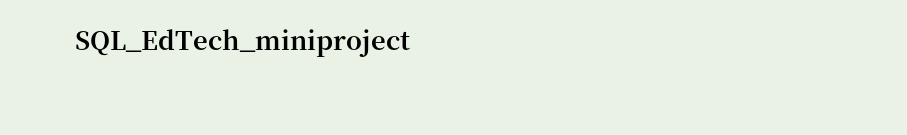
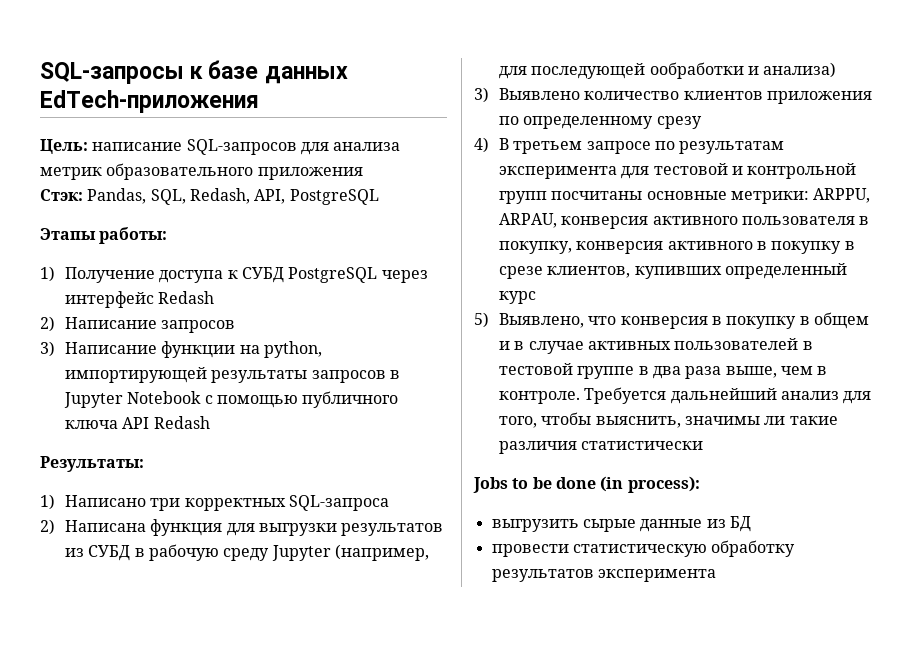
[75,29,410,57] SQL_EdTech_miniproject -> [40,60,348,84] [40,90,259,113] [40,139,401,155] [40,163,363,180] [40,188,379,205] [40,227,168,244] [40,266,428,283] [64,291,215,308] [40,316,236,333] [40,341,322,358] [64,367,400,383] [63,391,399,408] [64,416,210,429] [40,456,144,472] [40,494,389,511] [40,519,444,536] [64,544,429,561] [498,62,837,79] [474,87,872,104] [498,116,702,129] [474,137,785,154] [498,163,857,179] [498,188,871,204] [498,213,870,229] [498,241,855,254] [498,263,847,279] [498,291,536,304] [474,312,869,329] [498,338,813,354] [498,363,828,379] [498,387,872,404] [498,412,838,428] [498,441,704,454] [473,476,700,493] [491,516,751,532] [491,540,796,557] [491,569,716,582] SQL-запросы к базе данных EdTech-приложения // Цель: написание SQL-запросов для анализа метрик образовательного приложения // Стэк: Pandas, SQL, Redash, API, PostgreSQL // Этапы работы: // 1) Получение доступа к СУБД PostgreSQL через интерфейс Redash // 2) Написание запросов // 3) Написание функции на python, импортирующей результаты запросов в Jupyter Notebook c помощью публичного ключа API Redash // Результаты: // 1) Написано три корректных SQL-запроса // 2) Написана функция для выгрузки результатов из СУБД в рабочую среду Jupyter (например, для последующей ообработки и анализа) // 3) Выявлено количество клиентов приложения по определенному срезу // 4) В третьем запросе по результатам эксперимента для тестовой и контрольной групп посчитаны основные метрики: ARPPU, ARPAU, конверсия активного пользователя в покупку, конверсия активного в покупку в срезе клиентов, купивших определенный курс // 5) Выявлено, что конверсия в покупку в общем и в случае активных пользователей в тестовой группе в два раза выше, чем в контроле. Требуется дальнейший анализ для того, чтобы выяснить, значимы ли такие различия статистически // Jobs to be done (in process): // выгрузить сырые данные из БД // провести статистическую обработку результатов эксперимента

